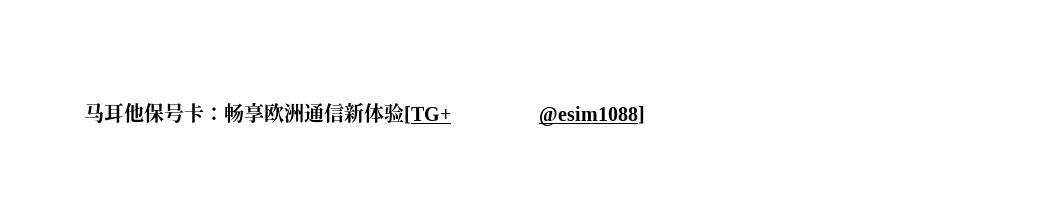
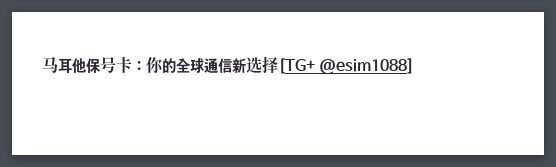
[224,102,404,123] 畅享欧洲通信新体验 -> [146,56,278,74] 你的全球通信新选择

